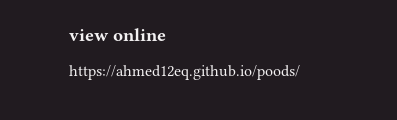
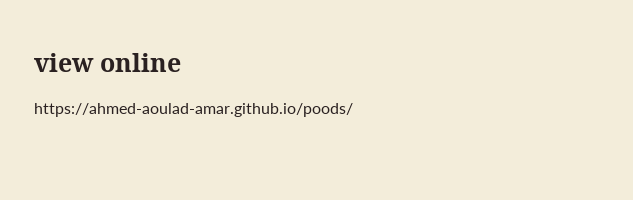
[69,65,300,80] https://ahmed12eq.github.io/poods/ -> [34,103,353,117] https://ahmed-aoulad-amar.github.io/poods/

